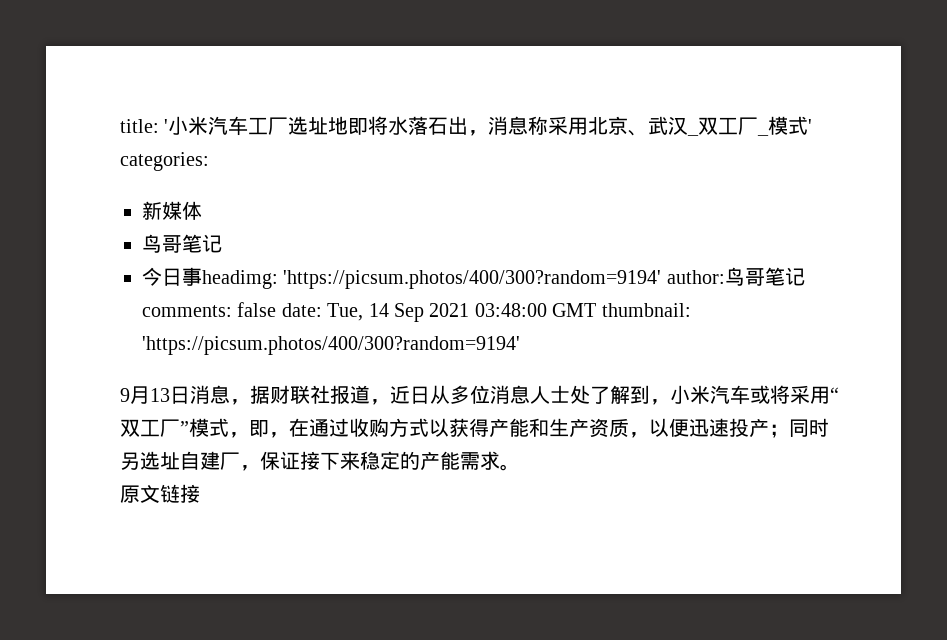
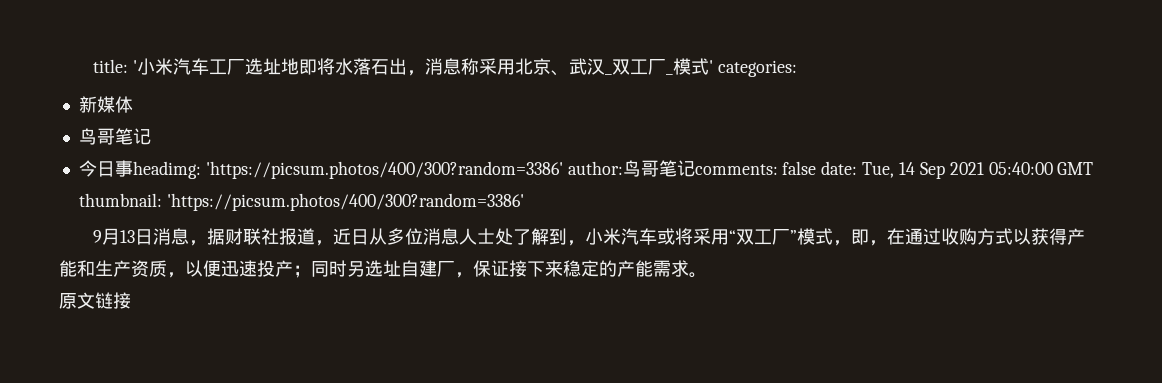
[283,270,662,289] 'https://picsum.photos/400/300?random=9194' -> [205,161,563,179] 'https://picsum.photos/400/300?random=3386'
[474,303,547,317] 03:48:00 -> [988,162,1053,175] 05:40:00
[142,336,520,355] 'https://picsum.photos/400/300?random=9194' -> [166,193,524,211] 'https://picsum.photos/400/300?random=3386'

